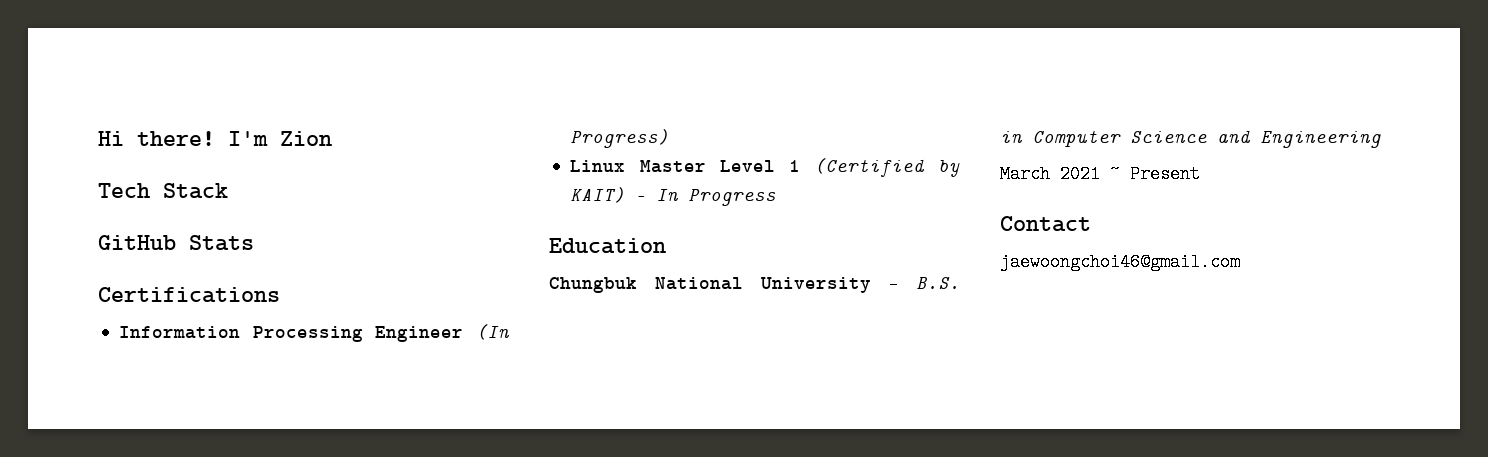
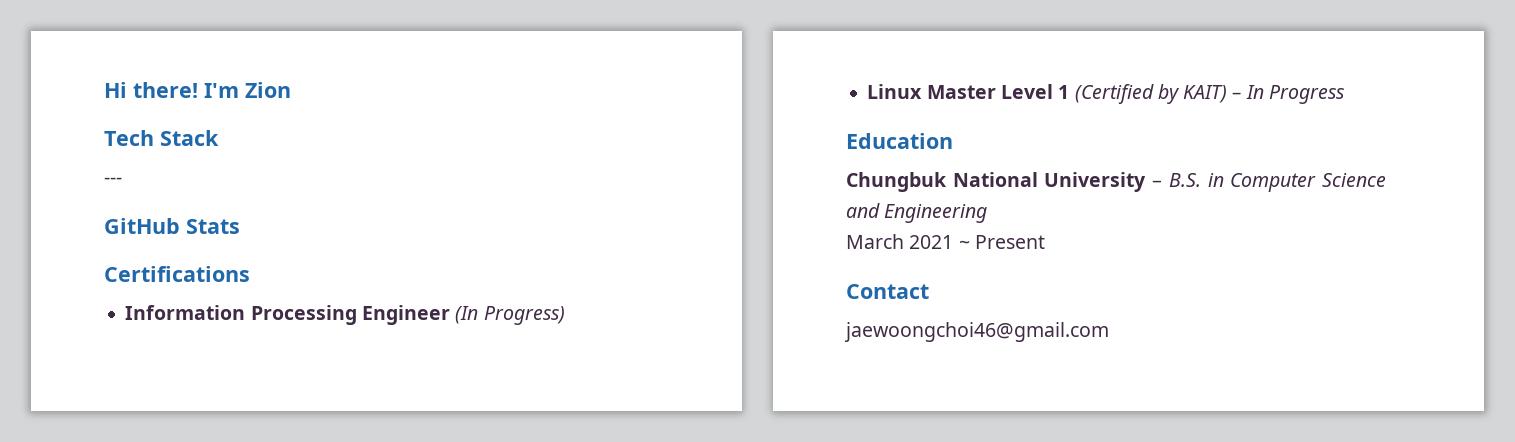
(228, 191) none -> [104,177,122,184] // ---

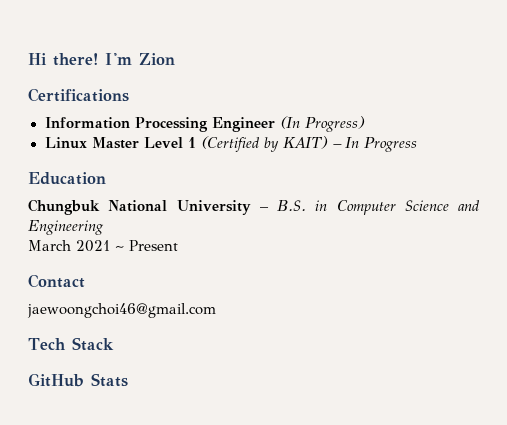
[104,130,219,146] [104,177,122,184] [104,218,240,234] // Tech Stack // --- // GitHub Stats -> (175, 59) none
(1109, 332) none -> [28,337,114,351] [28,373,128,387] // Tech Stack // GitHub Stats

